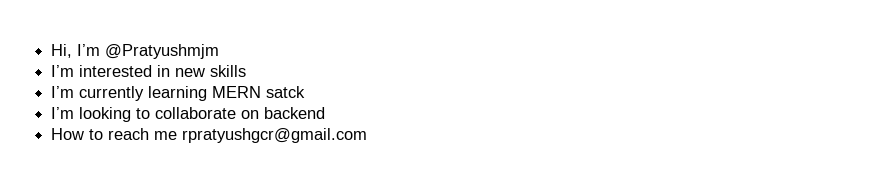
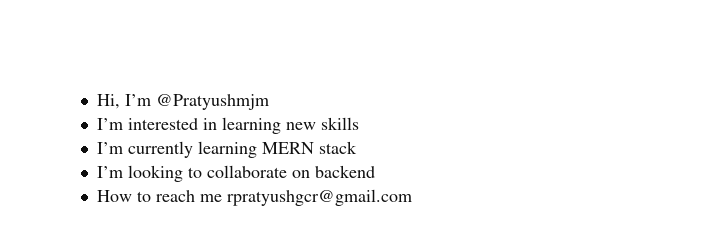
(171, 71) none -> [221,117,281,134] learning
[266,86,306,98] satck -> [318,141,357,154] stack

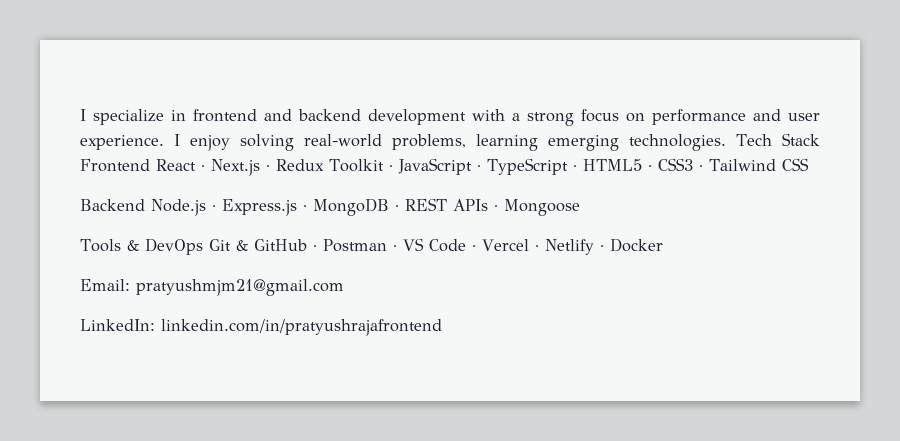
[96,94,269,110] [96,117,359,134] [96,141,357,158] [96,165,375,182] [96,189,412,206] Hi, I’m @Pratyushmjm // I’m interested in learning new skills // I’m currently learning MERN stack // I’m looking to collaborate on backend // How to reach me rpratyushgcr@gmail.com -> [80,109,820,126] [80,133,820,151] [80,158,809,176] [80,198,580,216] [80,238,663,255] [80,279,344,296] [80,319,442,336] I specialize in frontend and backend development with a strong focus on performance and user experience. I enjoy solving real-world problems, learning emerging technologies. Tech Stack Frontend React · Next.js · Redux Toolkit · JavaScript · TypeScript · HTML5 · CSS3 · Tailwind CSS // Backend Node.js · Express.js · MongoDB · REST APIs · Mongoose // Tools & DevOps Git & GitHub · Postman · VS Code · Vercel · Netlify · Docker // Email: pratyushmjm21@gmail.com // LinkedIn: linkedin.com/in/pratyushrajafrontend

